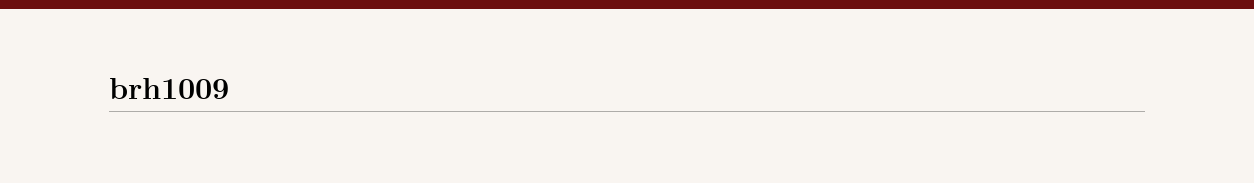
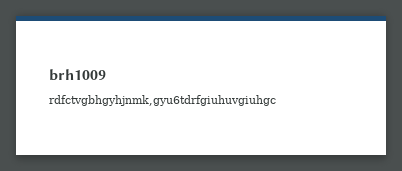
(229, 88) none -> [49,95,276,106] // rdfctvgbhgyhjnmk,gyu6tdrfgiuhuvgiuhgc

